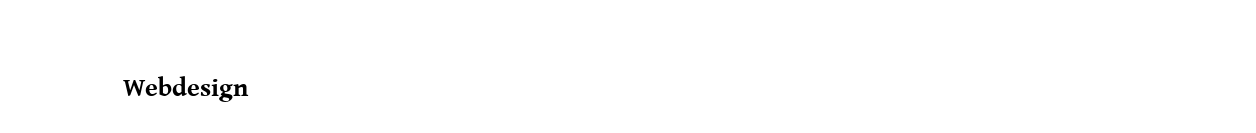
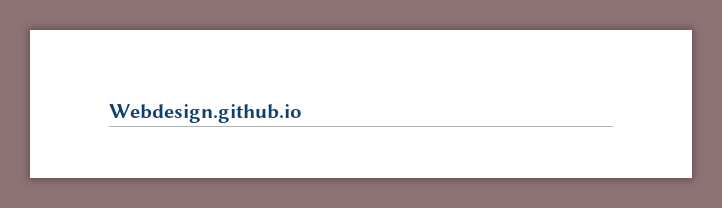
[123,76,249,102] Webdesign -> [109,104,302,123] Webdesign.github.io

